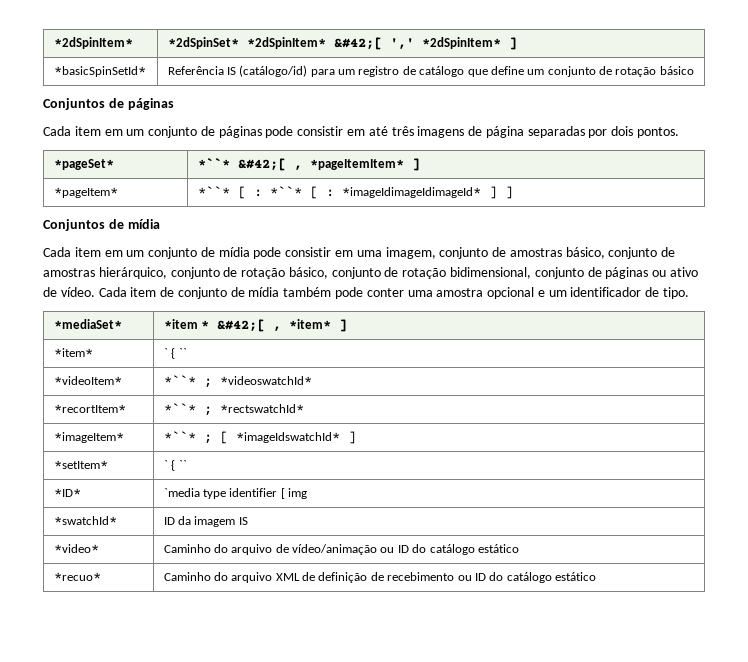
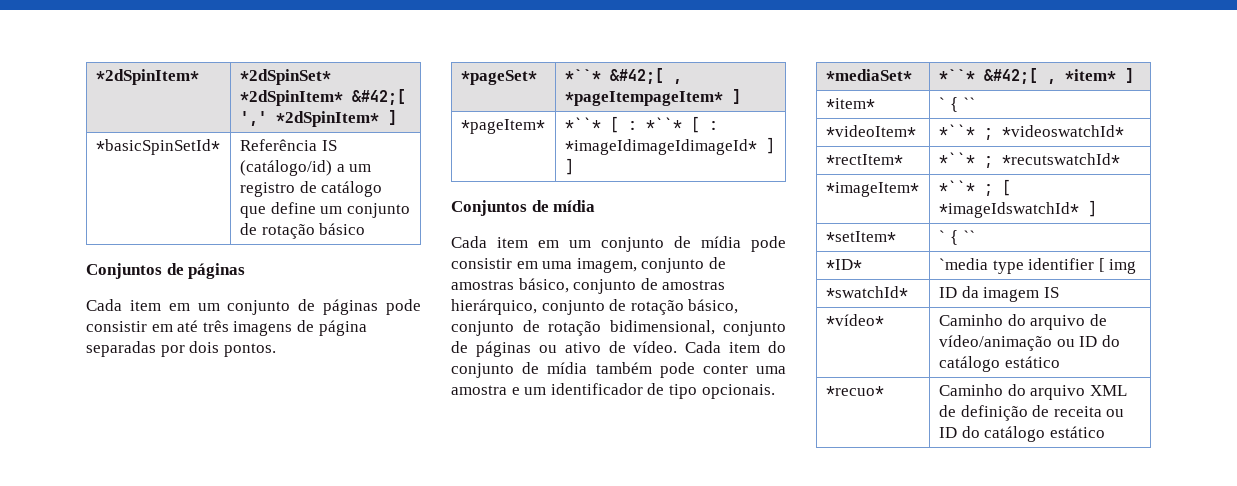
[310,69,335,77] para -> [336,164,345,172] a
[309,159,404,170] *pageItemItem* -> [564,91,723,106] *pageItempageItem*
[160,287,175,297] de -> [768,341,786,353] do
[487,287,535,299] opcional -> (507, 390) none
[663,287,690,299] tipo. -> [668,384,775,399] tipo opcionais.
[163,319,209,329] *item * -> [938,69,975,81] *``*
[53,404,126,413] [163,403,304,416] *recortItem* | *``* ; *rectswatchId* -> [825,154,903,165] [938,152,1120,168] *rectItem* | *``* ; *recutswatchId*
[53,544,99,553] *video* -> [825,314,884,326] *vídeo*
[387,572,455,581] recebimento -> [1053,406,1102,417] receita

